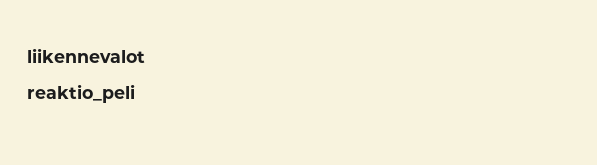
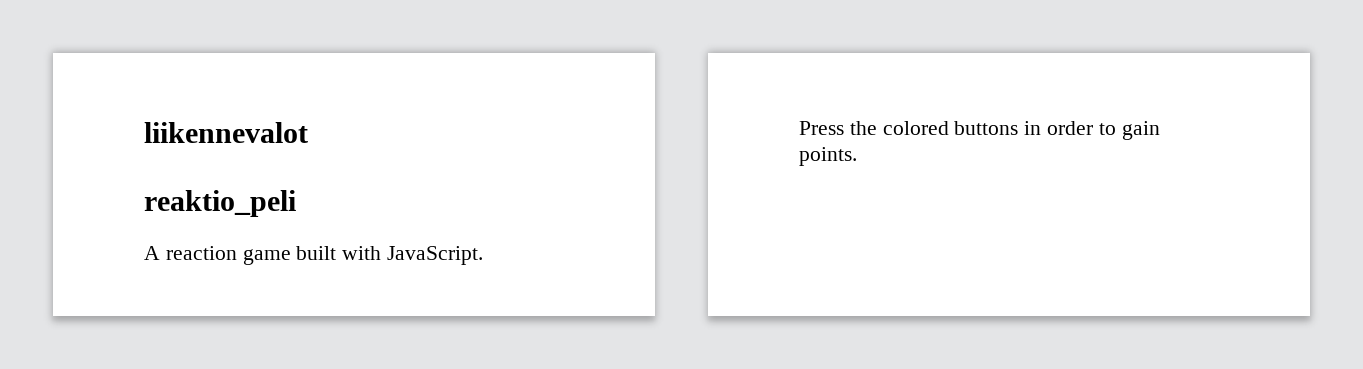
(135, 93) none -> [144,246,484,265] [799,121,1160,140] [799,147,857,166] // A reaction game built with JavaScript. // Press the colored buttons in order to gain points.

